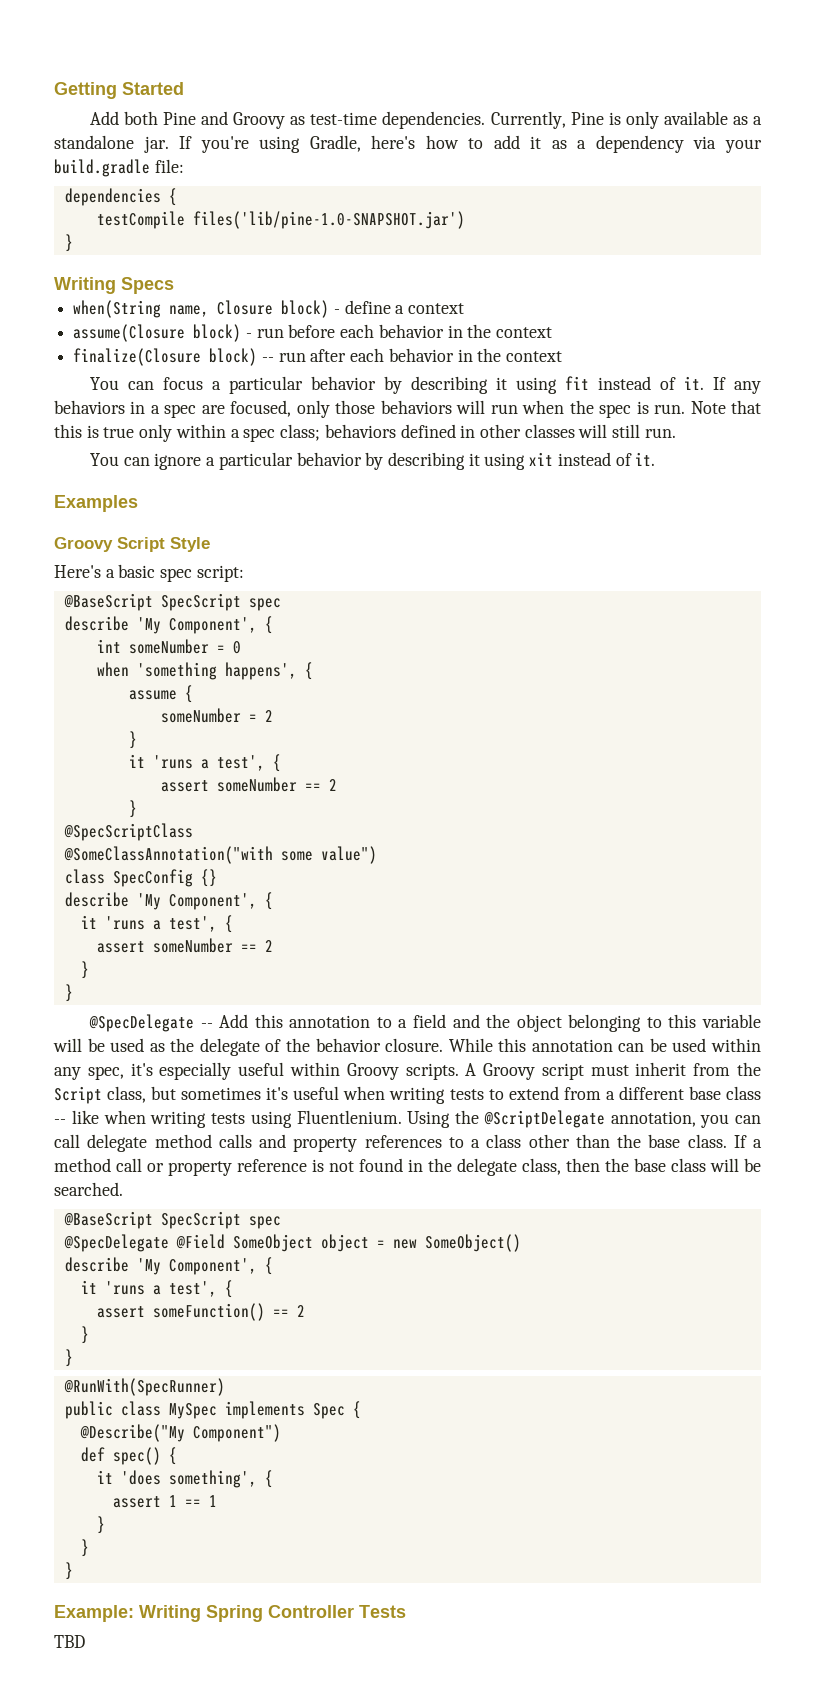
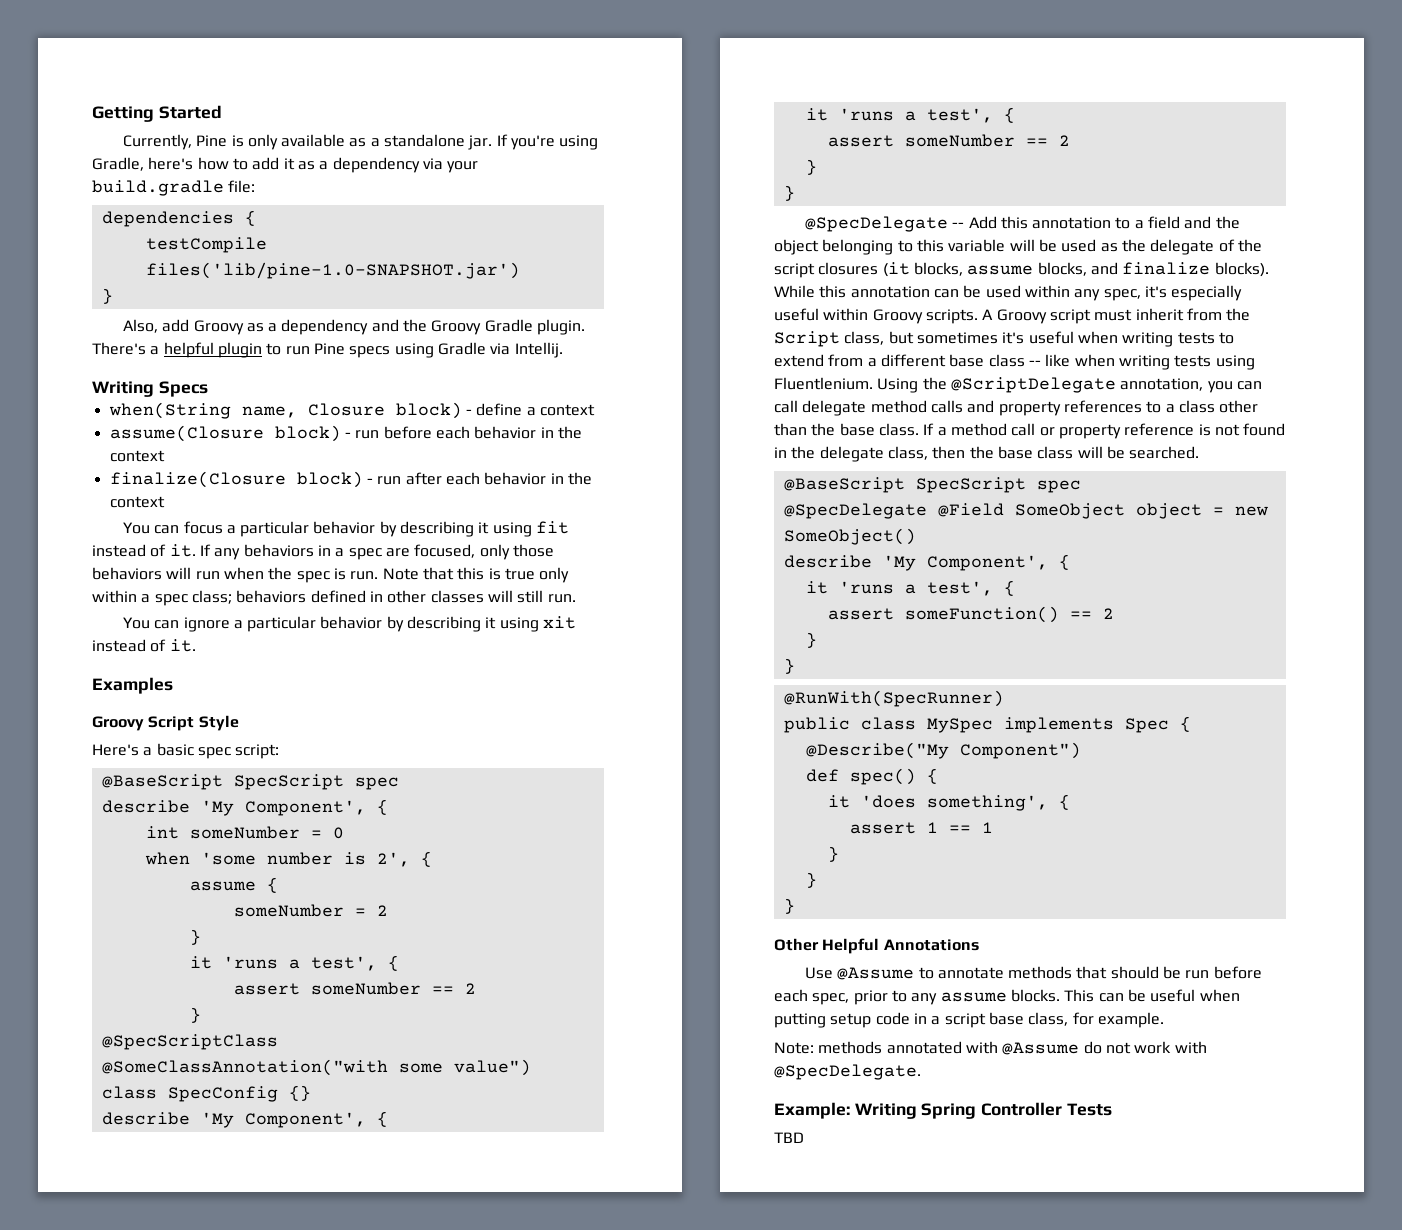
[89,111,486,129] Add both Pine and Groovy as test-time dependencies. -> (222, 112) none
(73, 243) none -> [122,319,586,335] [92,342,563,358] // Also, add Groovy as a dependency and the Groovy Gradle plugin. There's a helpful plugin to run Pine specs using Gradle via Intellij.
[261,357,274,362] -- -> [366,478,373,484] -
[136,662,297,680] 'something happens', -> [200,852,410,867] 'some number is 2',
[315,1038,444,1052] behavior closure. -> [774,262,1269,278] script closures (it blocks, assume blocks, and finalize blocks).
(73, 1571) none -> [774,938,979,954] [804,966,1262,980] [774,989,1240,1005] [774,1012,1164,1028] [774,1041,1207,1055] [774,1064,921,1080] // Other Helpful Annotations // Use @Assume to annotate methods that should be run before each spec, prior to any assume blocks. This can be useful when putting setup code in a script base class, for example. // Note: methods annotated with @Assume do not work with @SpecDelegate.

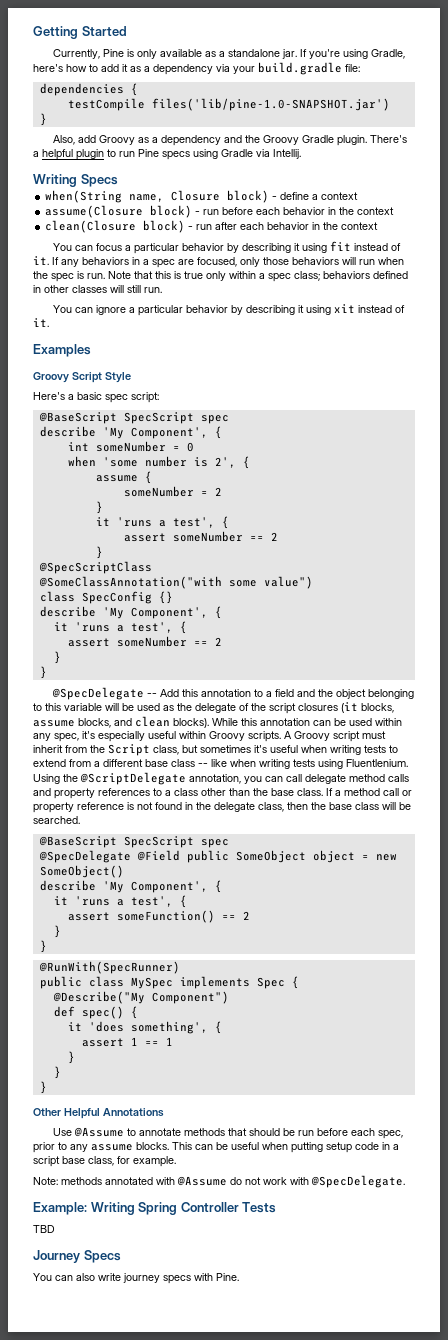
[109,471,286,488] finalize(Closure -> [45,220,137,233] clean(Closure
[1122,262,1211,275] finalize -> [135,716,170,727] clean
(1004, 510) none -> [186,850,229,863] public
(804, 1137) none -> [33,1250,121,1263] [33,1273,239,1284] // Journey Specs // You can also write journey specs with Pine.

